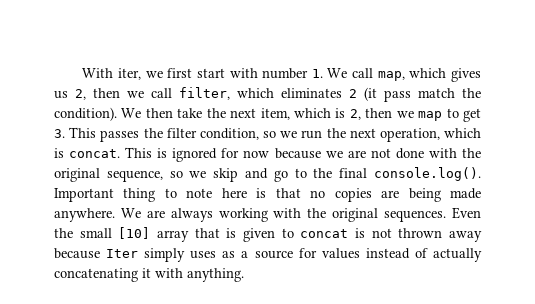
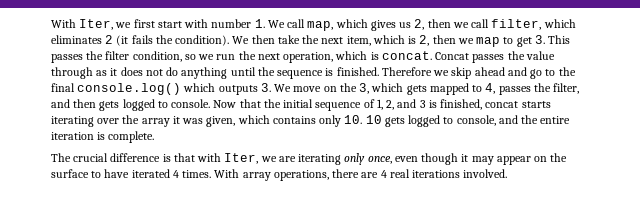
[82,68,141,80] With iter, -> [51,19,114,30] With Iter,
[384,88,455,102] pass match -> [131,35,153,44] fails
[125,147,482,162] [54,168,183,182] This is ignored for now because we are not done with the original sequence, so -> [435,51,555,63] [51,67,432,79] Concat passes the value through as it does not do anything until the sequence is finished. Therefore
(239, 175) none -> [474,67,505,76] ahead
[374,167,482,181] [54,188,481,202] [54,207,482,222] [54,227,482,242] [54,248,482,262] [54,268,244,282] console.log(). Important thing to note here is that no copies are being made anywhere. We are always working with the original sequences. Even the small [10] array that is given to concat is not thrown away because Iter simply uses as a source for values instead of actually concatenating it with anything. -> [77,83,580,95] [51,99,551,111] [51,115,571,127] [51,131,155,143] [51,153,568,165] [51,169,508,181] console.log() which outputs 3. We move on the 3, which gets mapped to 4, passes the filter, and then gets logged to console. Now that the initial sequence of 1, 2, and 3 is finished, concat starts iterating over the array it was given, which contains only 10. 10 gets logged to console, and the entire iteration is complete. // The crucial difference is that with Iter, we are iterating only once, even though it may appear on the surface to have iterated 4 times. With array operations, there are 4 real iterations involved.

